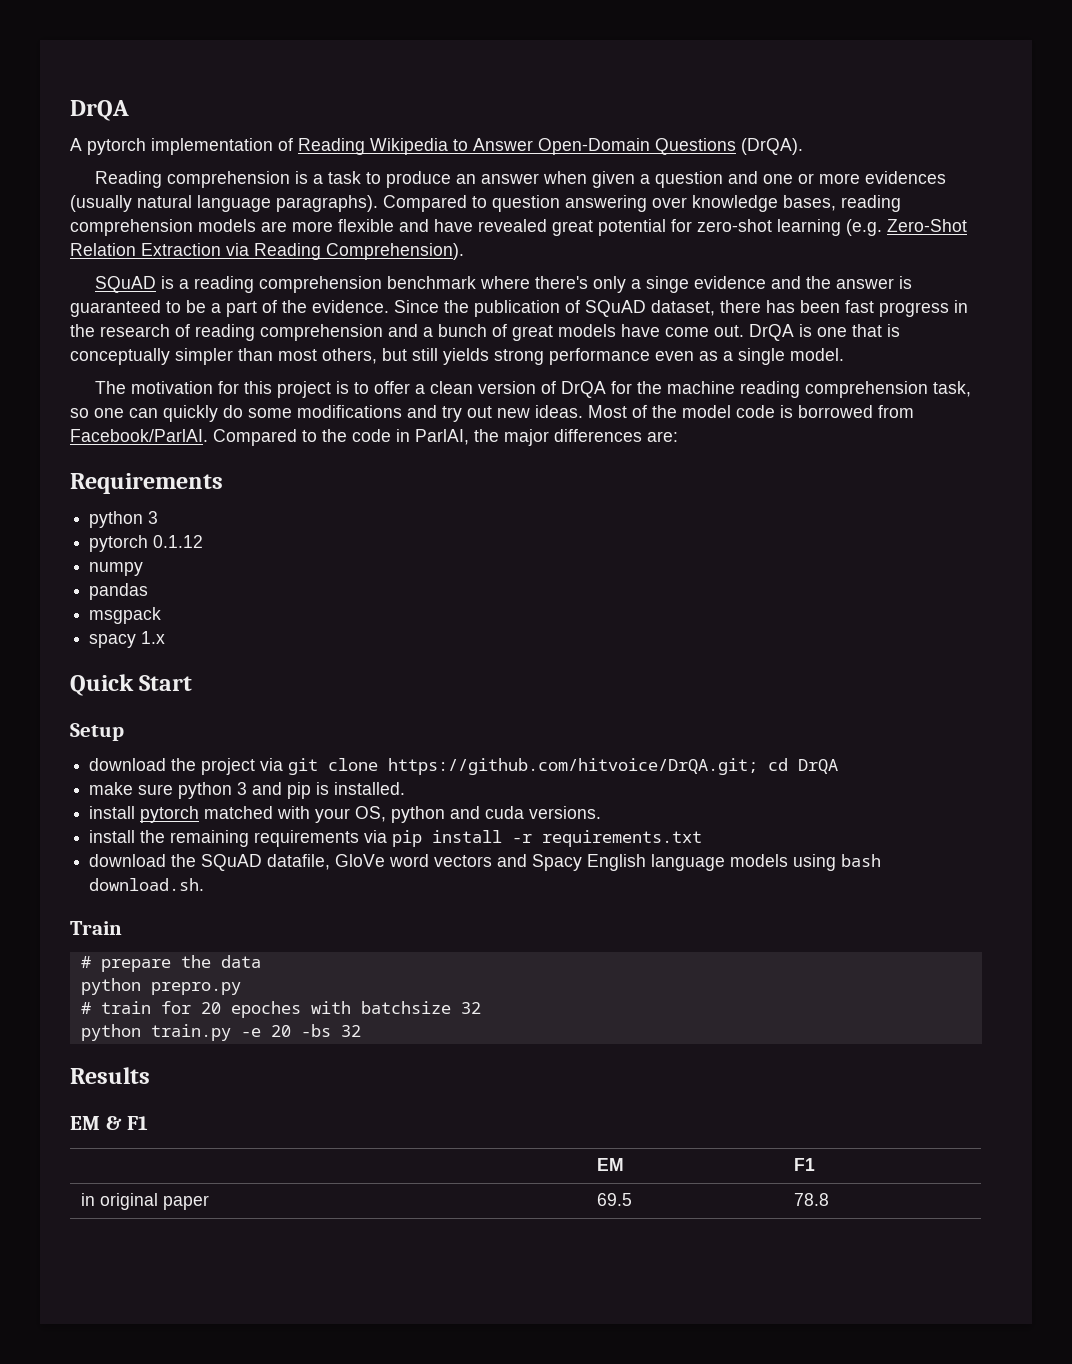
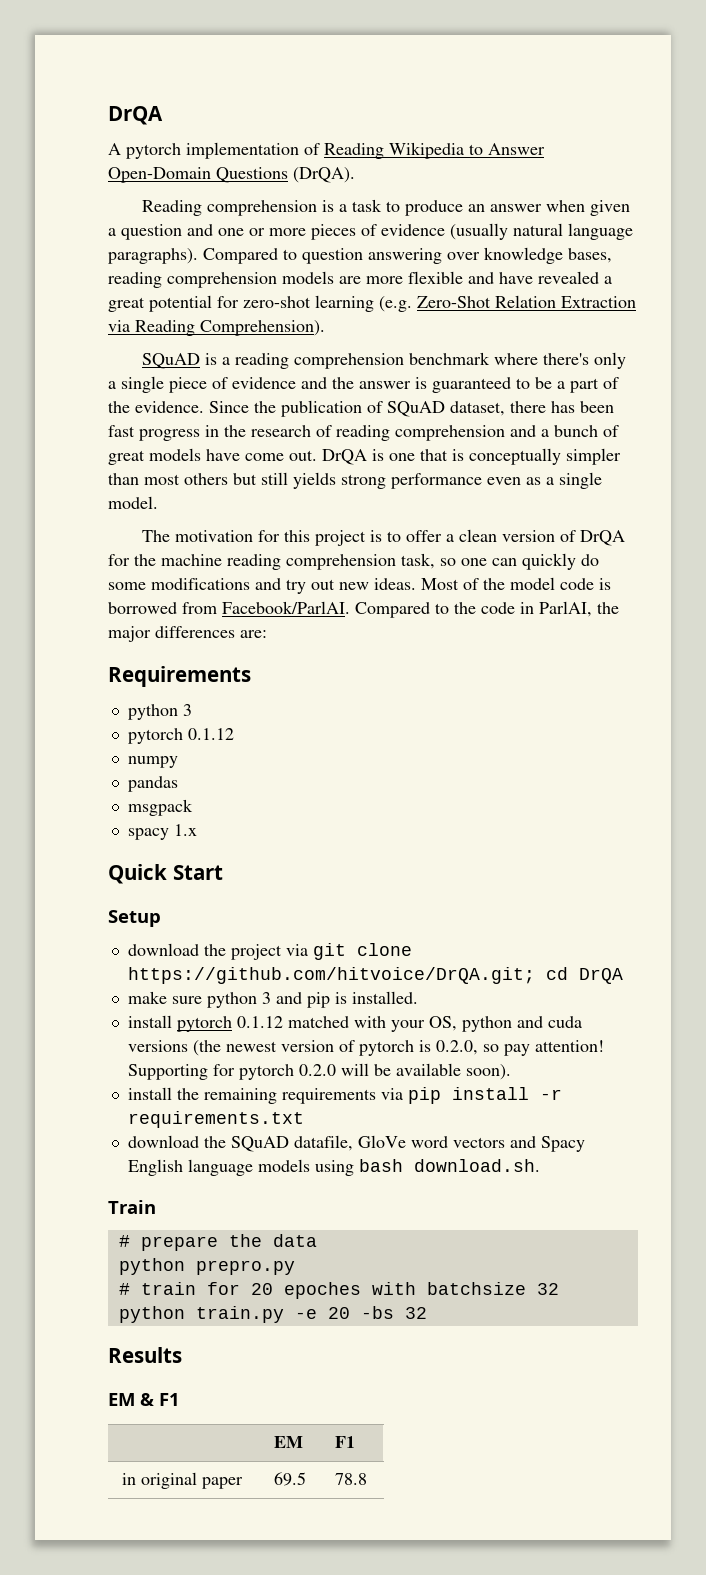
[864,171,946,184] evidences -> [311,224,445,240] pieces of evidence
(547, 225) none -> [604,276,612,284] a
[645,276,689,293] singe -> [121,376,228,393] single piece of
[322,348,377,364] others, -> [184,473,228,485] others
(200, 814) none -> [236,1016,283,1028] 0.1.12
[529,806,602,819] versions. -> [127,1040,604,1056] [127,1063,511,1080] versions (the newest version of pytorch is 0.2.0, so pay attention! Supporting for pytorch 0.2.0 will be available soon).

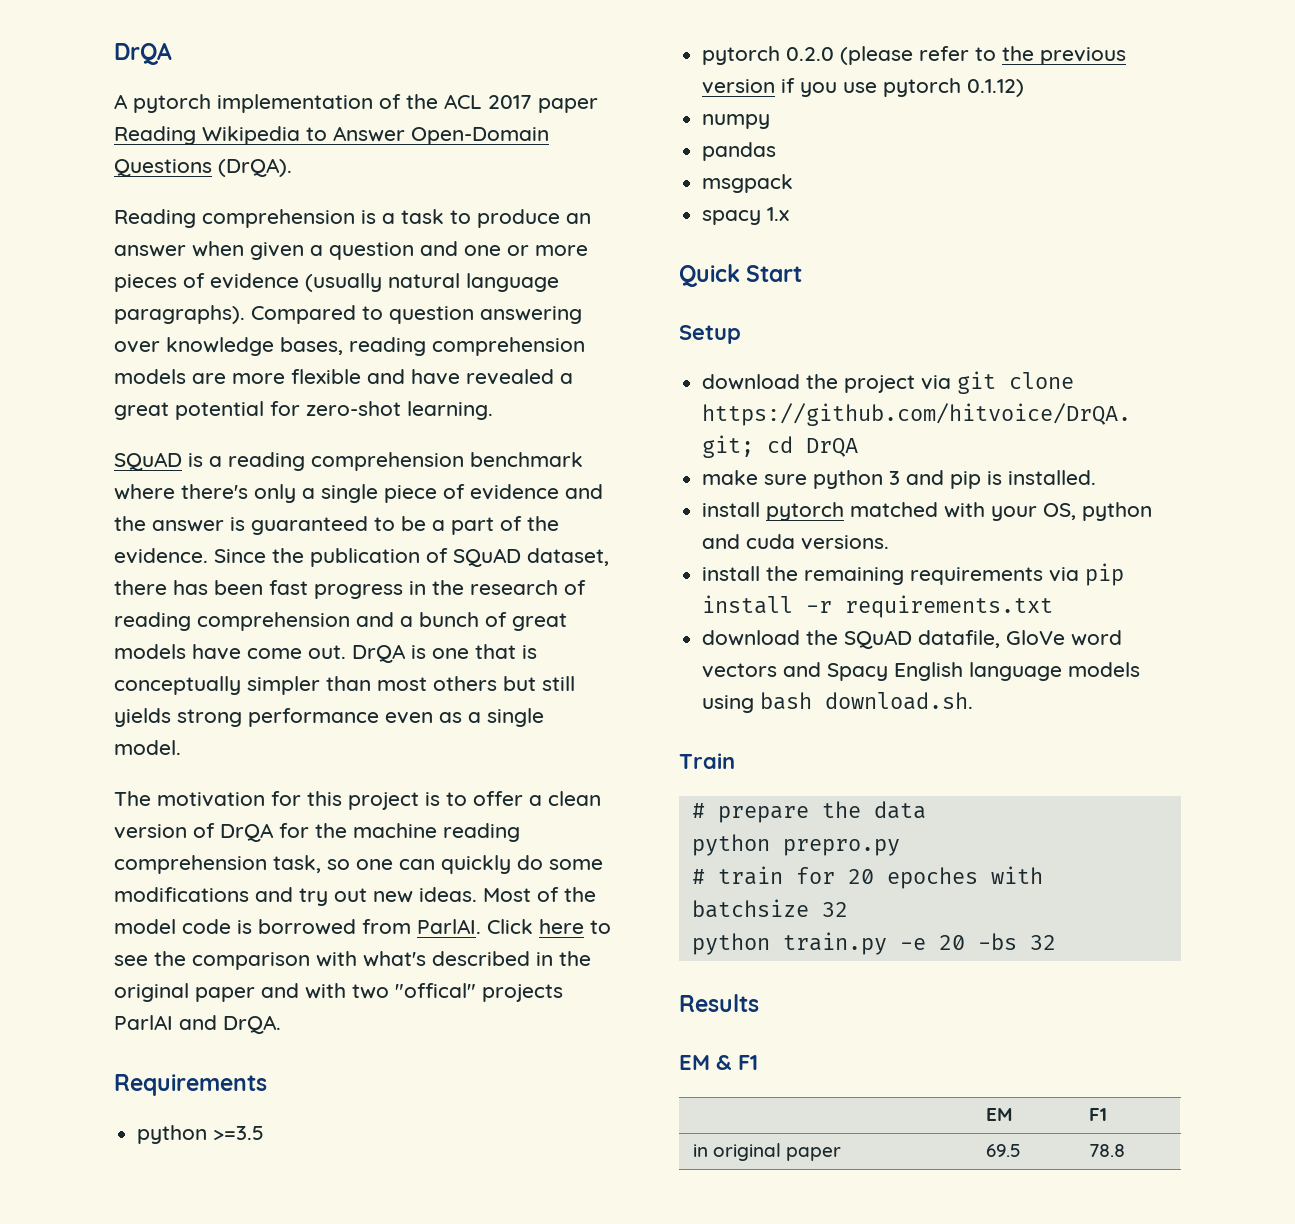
(320, 149) none -> [406,94,598,113] the ACL 2017 paper
[315,295,636,312] [108,320,325,336] learning (e.g. Zero-Shot Relation Extraction via Reading Comprehension). -> [407,401,493,420] learning.
[222,601,619,618] [108,626,267,642] Facebook/ParlAI. Compared to the code in ParlAI, the major differences are: -> [417,919,611,934] [114,951,591,970] [114,983,563,1002] [114,1015,281,1034] ParlAI. Click here to see the comparison with what's described in the original paper and with two "offical" projects ParlAI and DrQA.
[182,704,192,716] [127,728,234,744] 3 // pytorch 0.1.12 -> [213,1126,265,1140] [702,46,1127,65] [702,78,1025,97] >=3.5 // pytorch 0.2.0 (please refer to the previous version if you use pytorch 0.1.12)
[236,1016,283,1028] 0.1.12 -> (845, 511) none
[127,1040,604,1056] [127,1063,511,1080] versions (the newest version of pytorch is 0.2.0, so pay attention! Supporting for pytorch 0.2.0 will be available soon). -> [801,535,890,550] versions.

